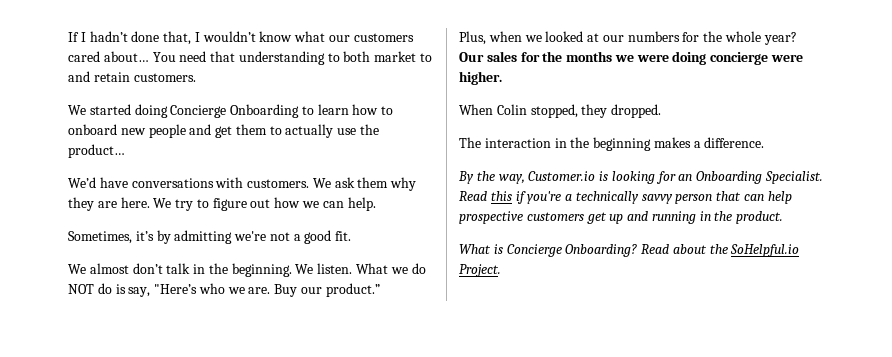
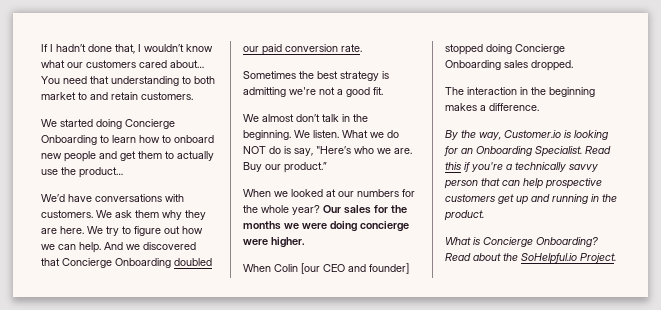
[68,230,171,244] // Sometimes, it’s by -> [104,242,196,250] [41,258,212,268] [243,44,362,55] [243,71,389,81] And we discovered that Concierge Onboarding doubled our paid conversion rate. // Sometimes the best strategy is
[459,31,522,45] Plus, when -> [243,189,271,197] When
[530,104,608,118] stopped, they -> [301,263,409,274] [445,44,565,55] [445,60,528,70] [our CEO and founder] stopped doing Concierge Onboarding sales

